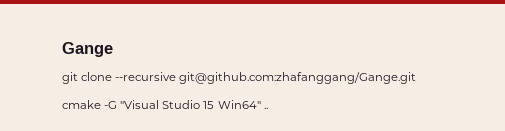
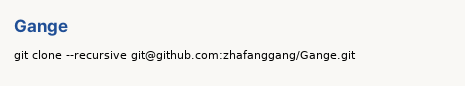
[62,100,268,109] // cmake -G "Visual Studio 15 Win64" .. -> (356, 55) none

